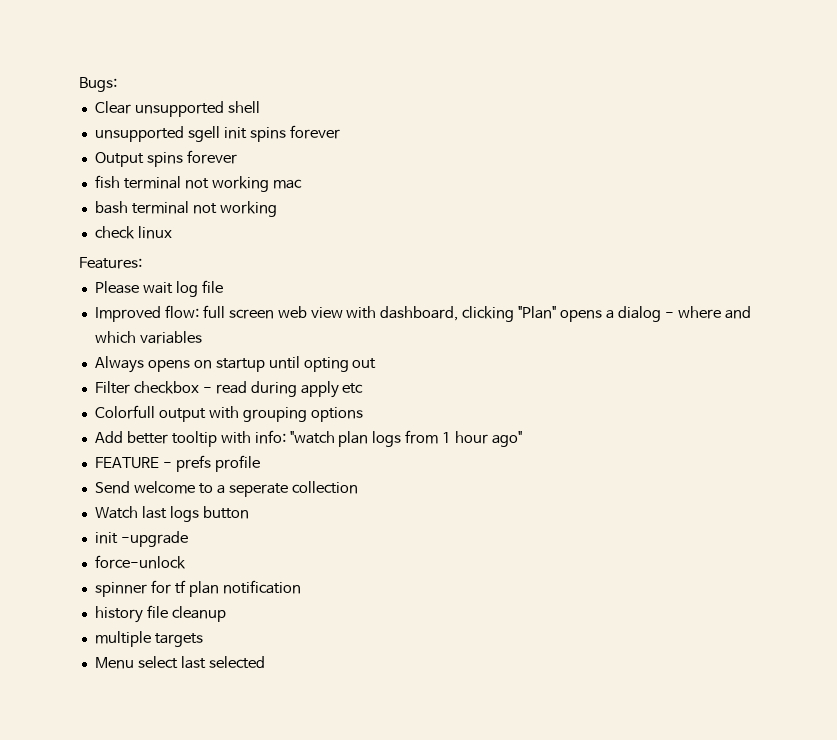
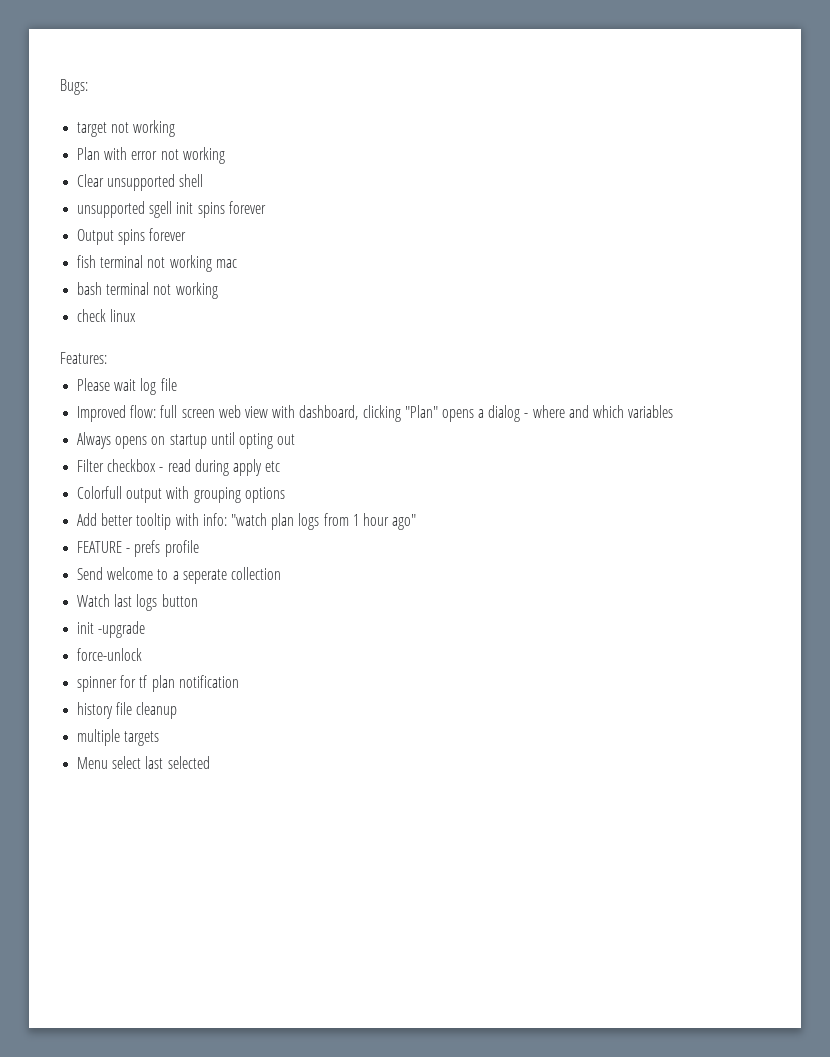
(117, 84) none -> [77,120,176,137] [77,147,225,164] // target not working // Plan with error not working

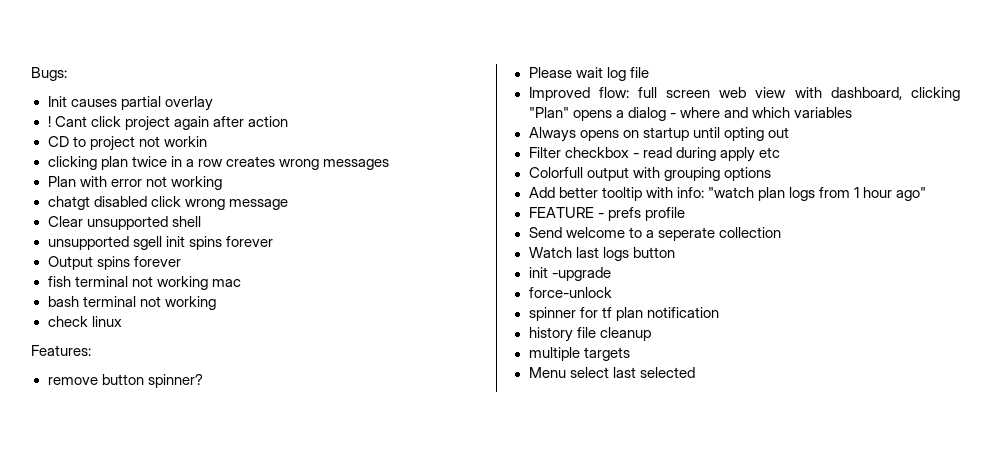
[77,120,176,137] target not working -> [47,96,213,111] [47,116,288,131] [47,136,207,151] [47,156,389,170] Init causes partial overlay // ! Cant click project again after action // CD to project not workin // clicking plan twice in a row creates wrong messages
(225, 155) none -> [47,196,288,210] // chatgt disabled click wrong message
(107, 358) none -> [47,374,203,388] // remove button spinner?

